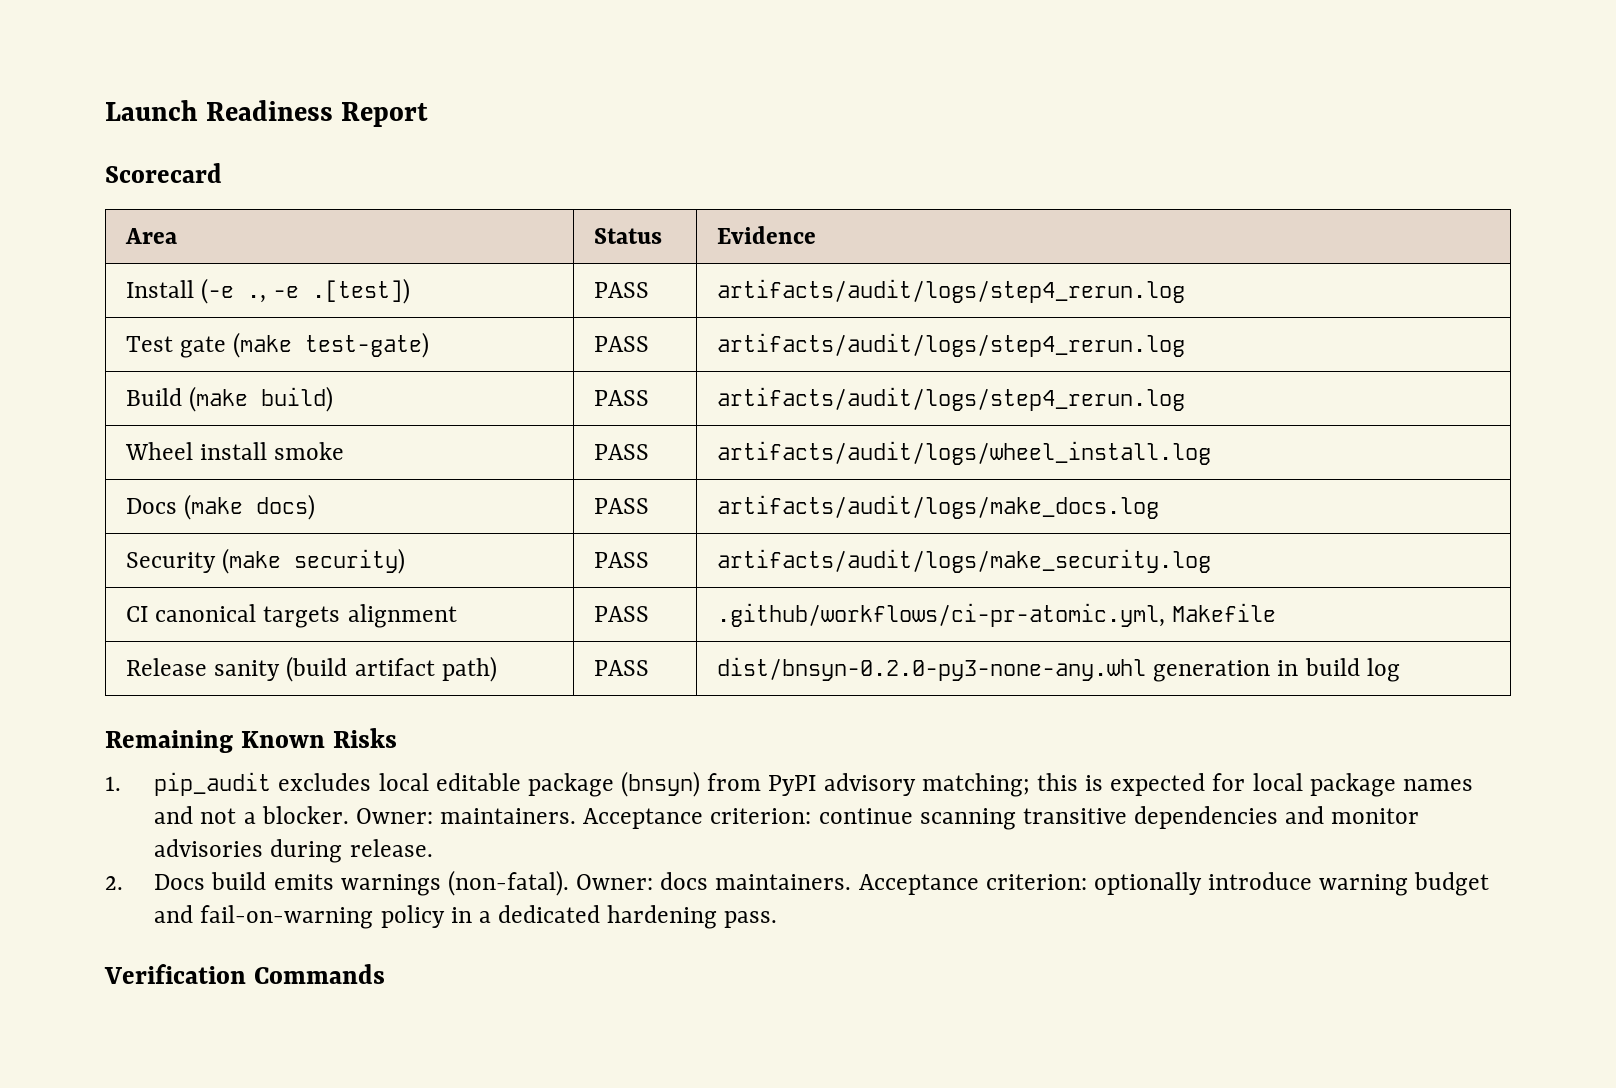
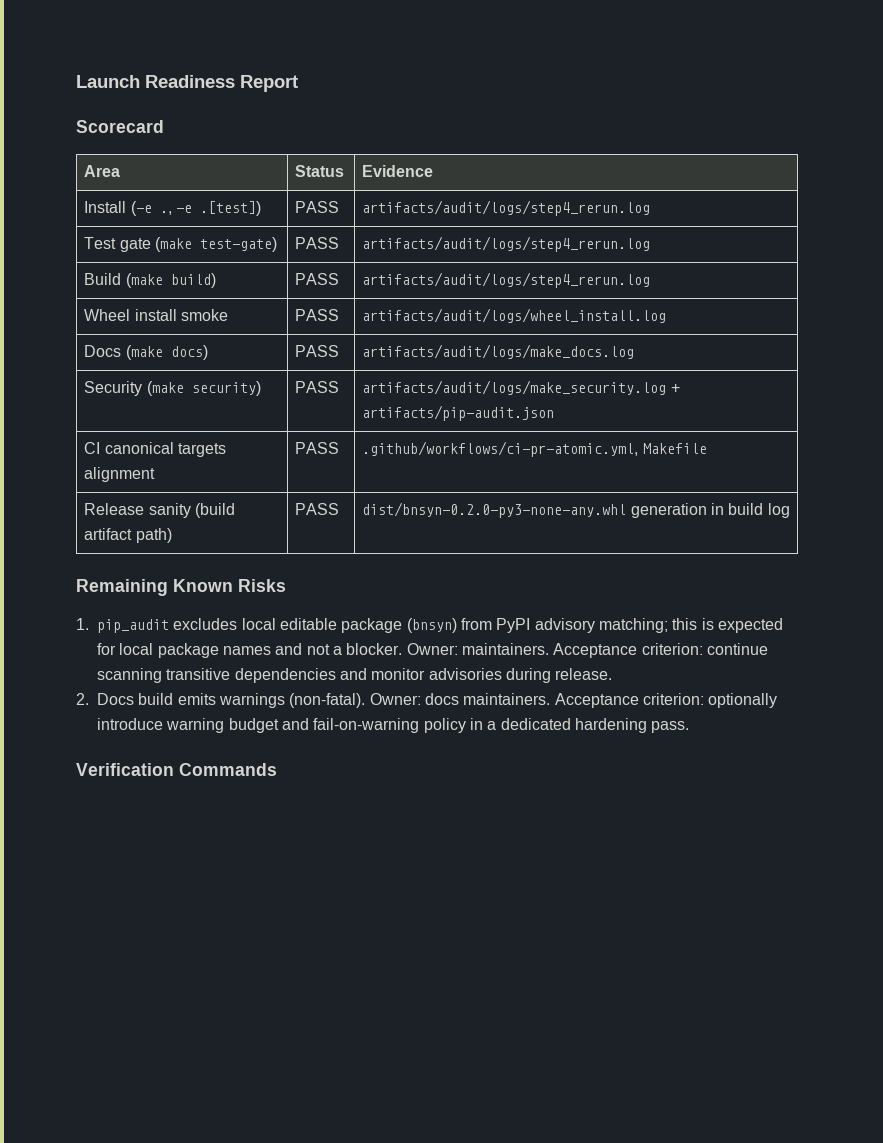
(1212, 561) none -> [670,384,680,393] [362,405,555,421] + artifacts/pip-audit.json

